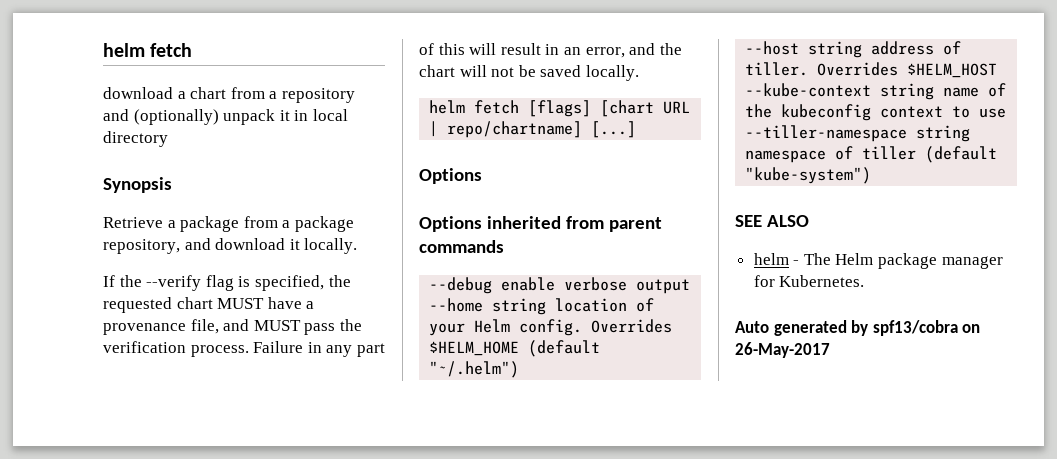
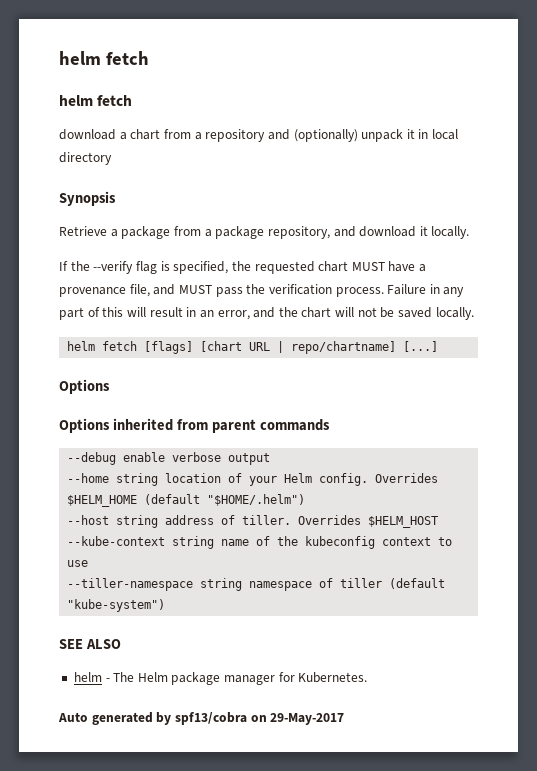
[103,43,193,57] helm fetch -> [59,51,149,65] [59,95,133,106] helm fetch // helm fetch
[429,361,520,378] "~/.helm") -> [207,494,306,506] "$HOME/.helm")
[735,342,830,358] 26-May-2017 -> [270,713,345,725] 29-May-2017

